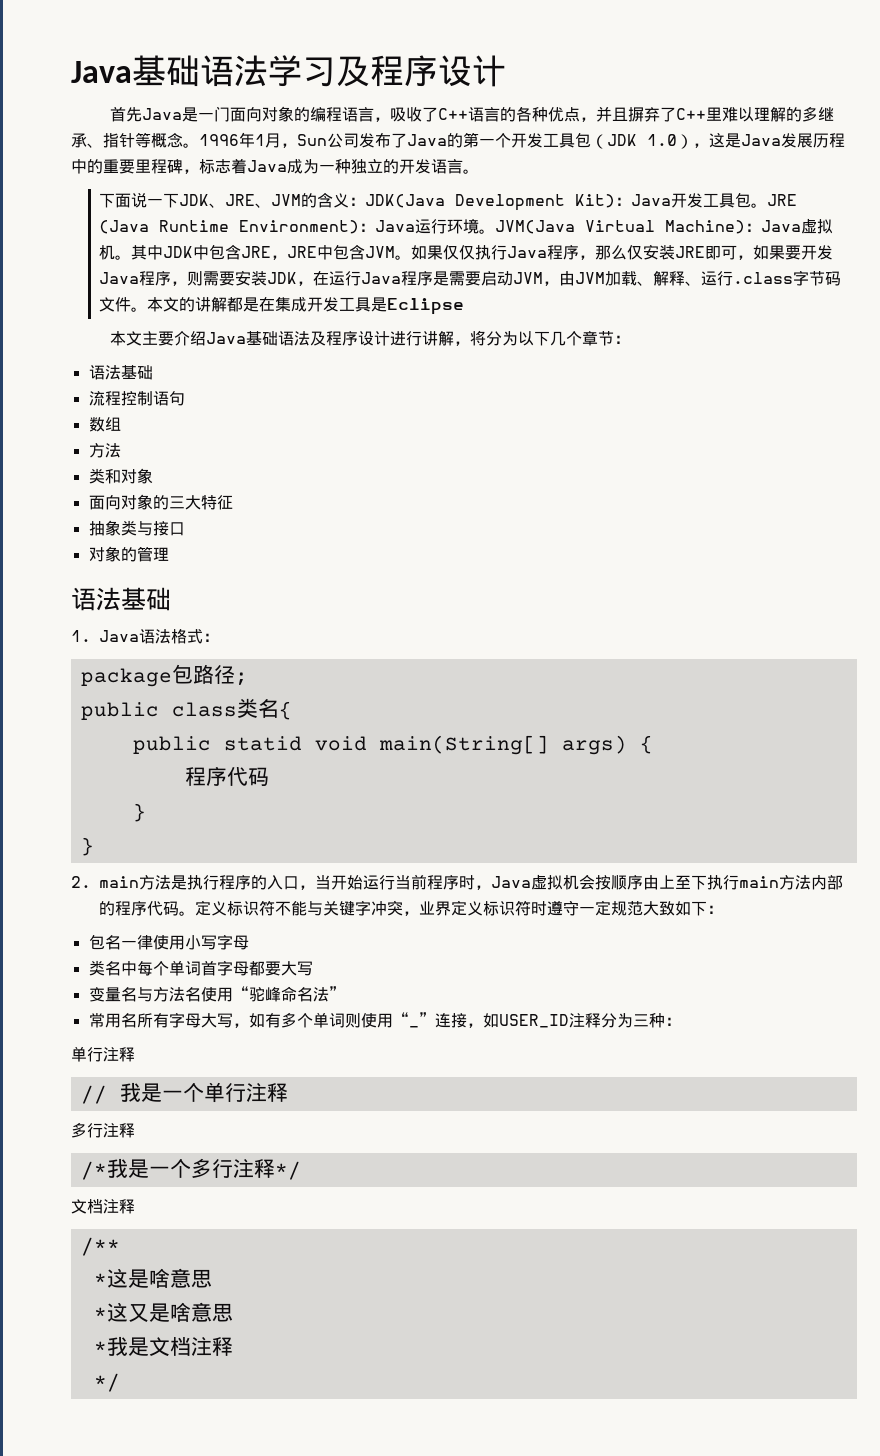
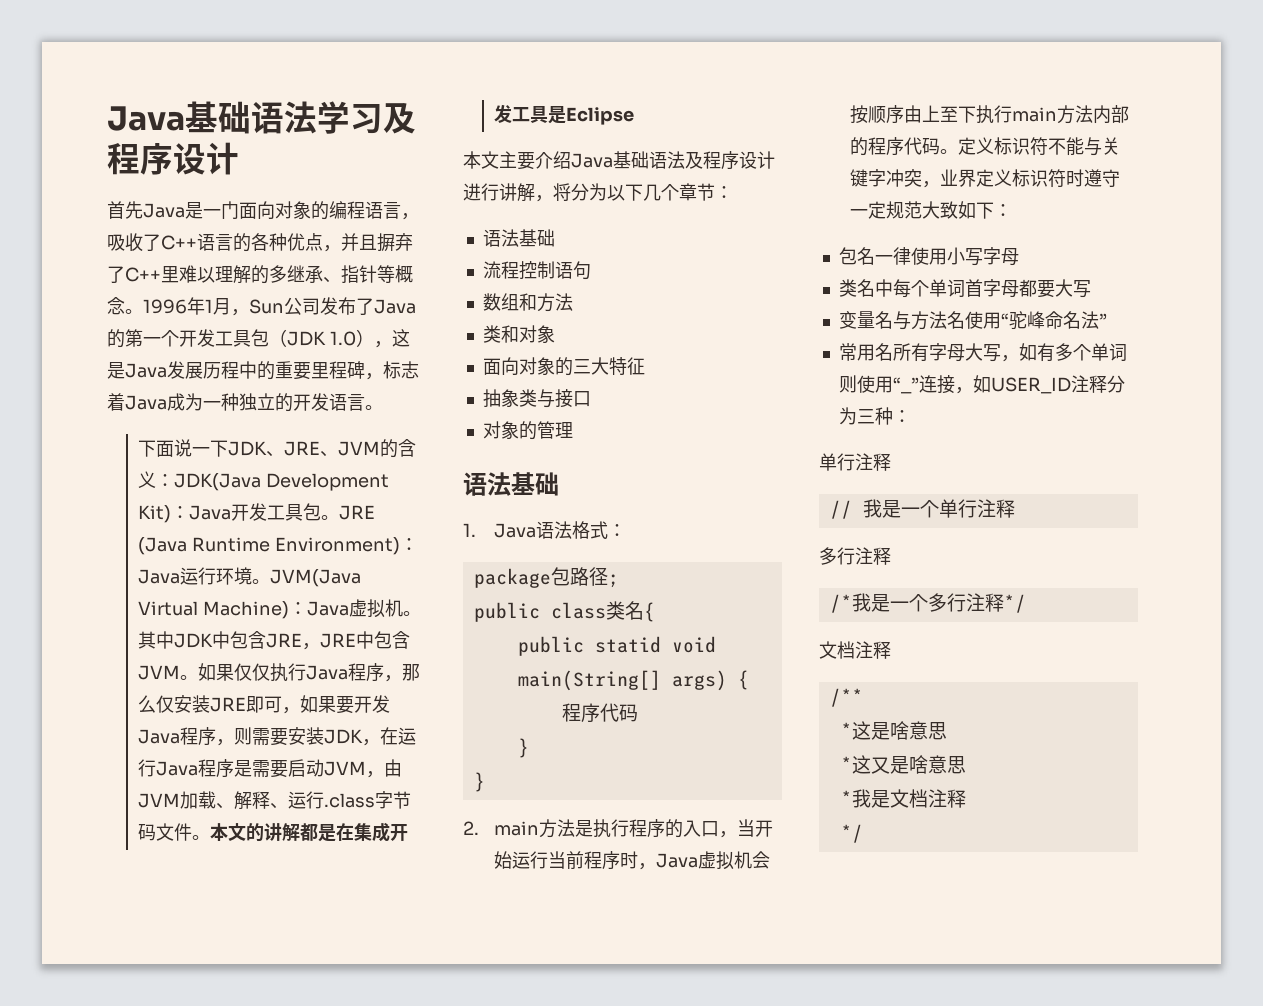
(121, 424) // -> [518,293,537,311] 和

